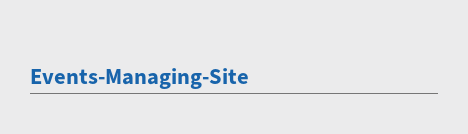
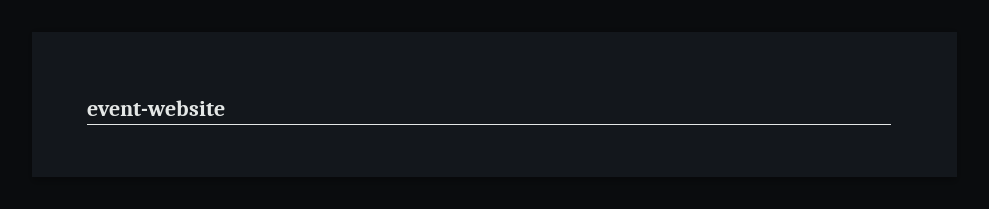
[30,68,249,89] Events-Managing-Site -> [87,100,225,116] event-website

